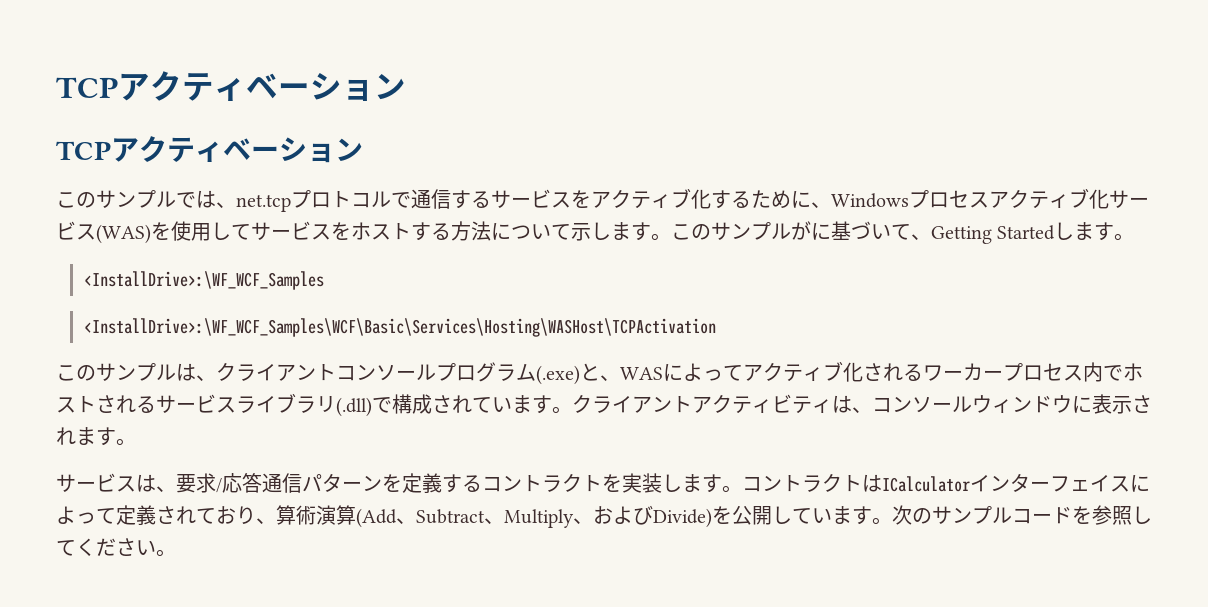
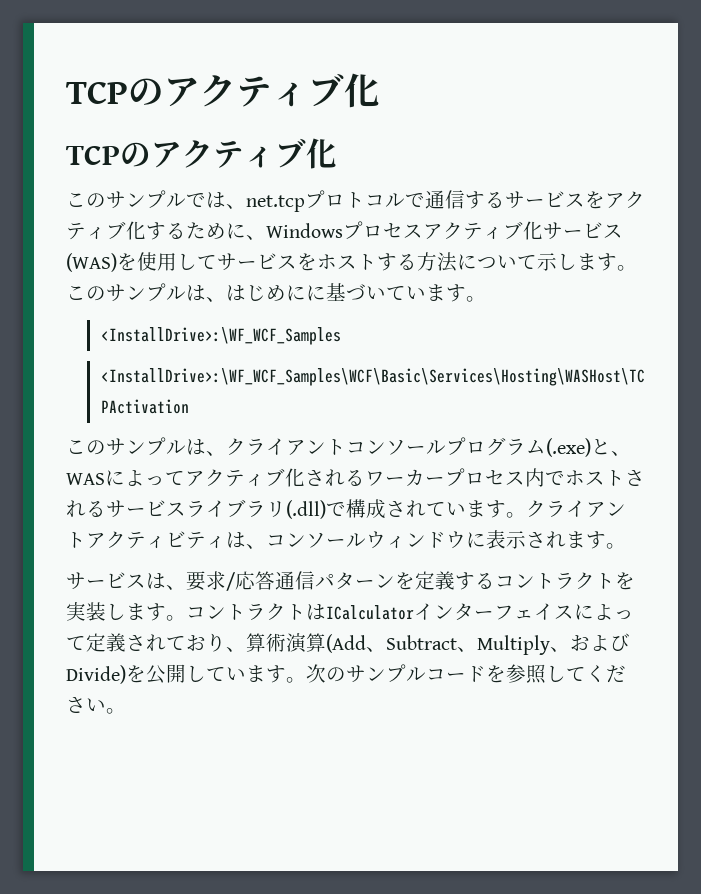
[56,71,406,101] [56,136,363,163] TCPアクティベーション // TCPアクティベーション -> [66,73,380,108] [66,138,337,169] TCPのアクティブ化 // TCPのアクティブ化
[791,221,1075,244] がに基づいて、Getting Startedし -> [186,283,426,302] は、はじめにに基づいてい

